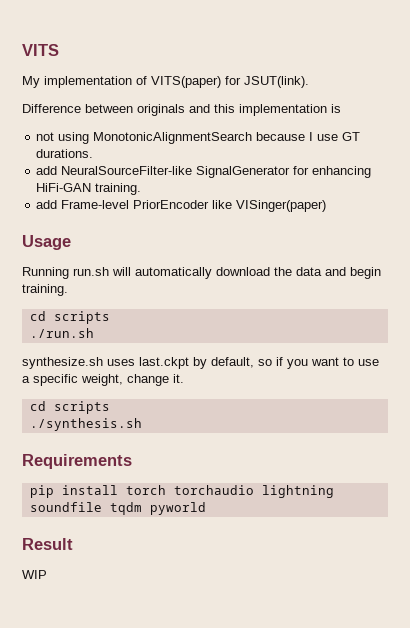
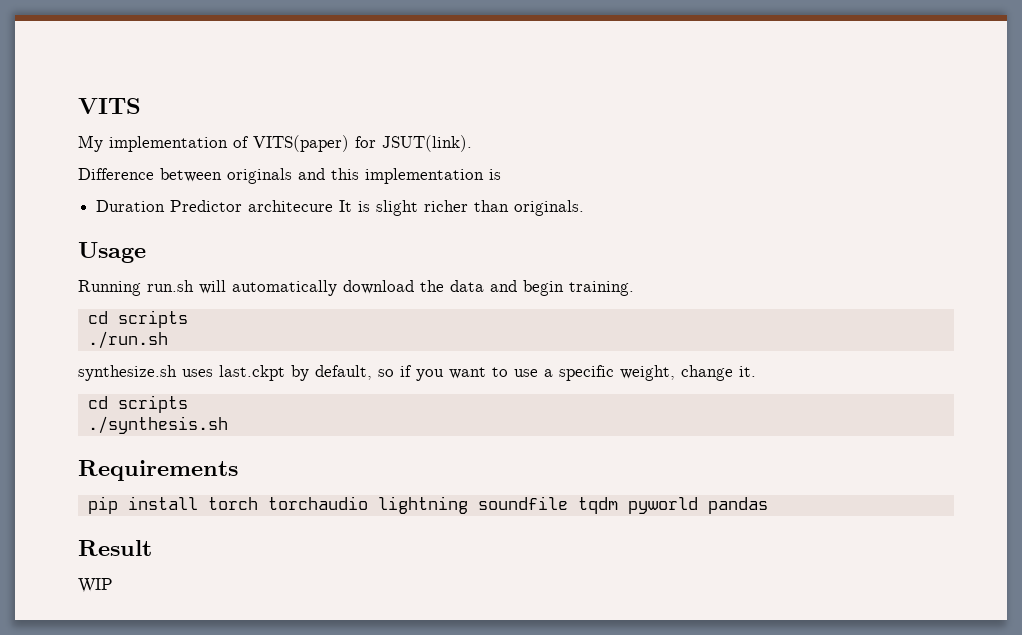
[36,132,361,144] [36,149,94,158] [36,166,372,178] [36,183,142,195] [36,200,327,212] not using MonotonicAlignmentSearch because I use GT durations. // add NeuralSourceFilter-like SignalGenerator for enhancing HiFi-GAN training. // add Frame-level PriorEncoder like VISinger(paper) -> [96,200,585,216] Duration Predictor architecure It is slight richer than originals.
(206, 508) none -> [707,497,768,514] pandas

